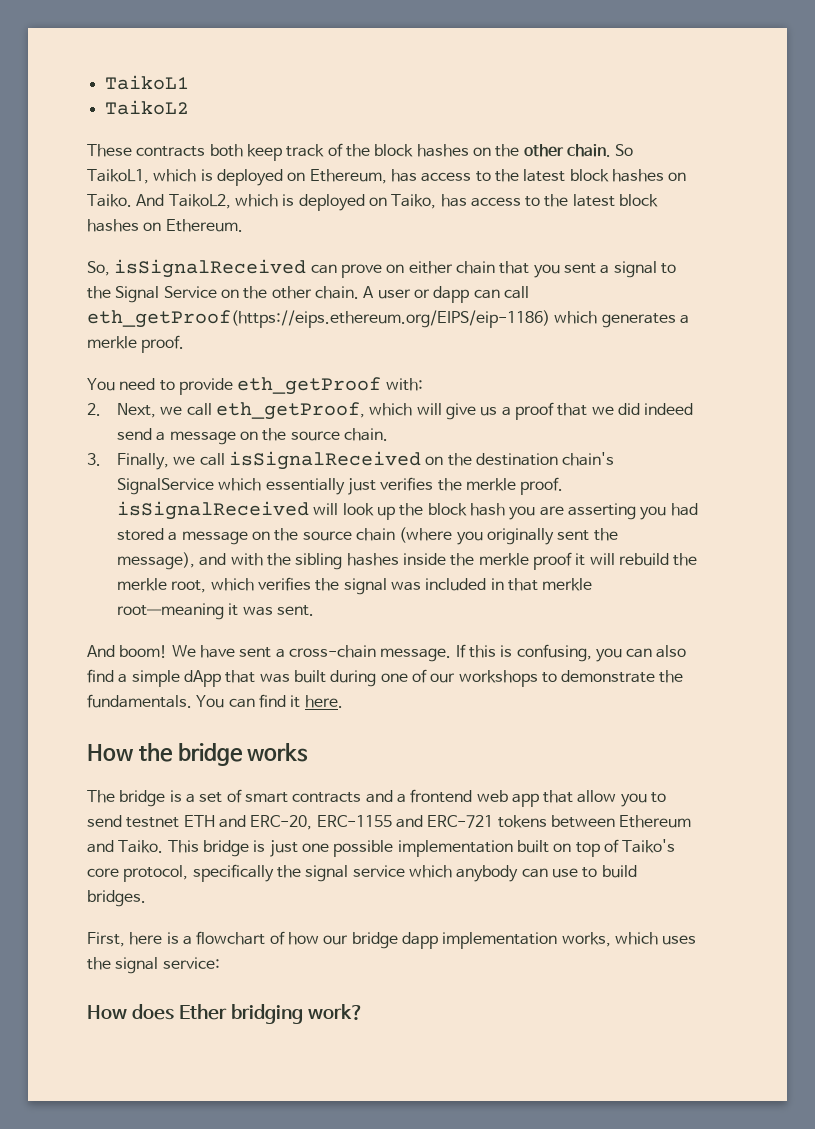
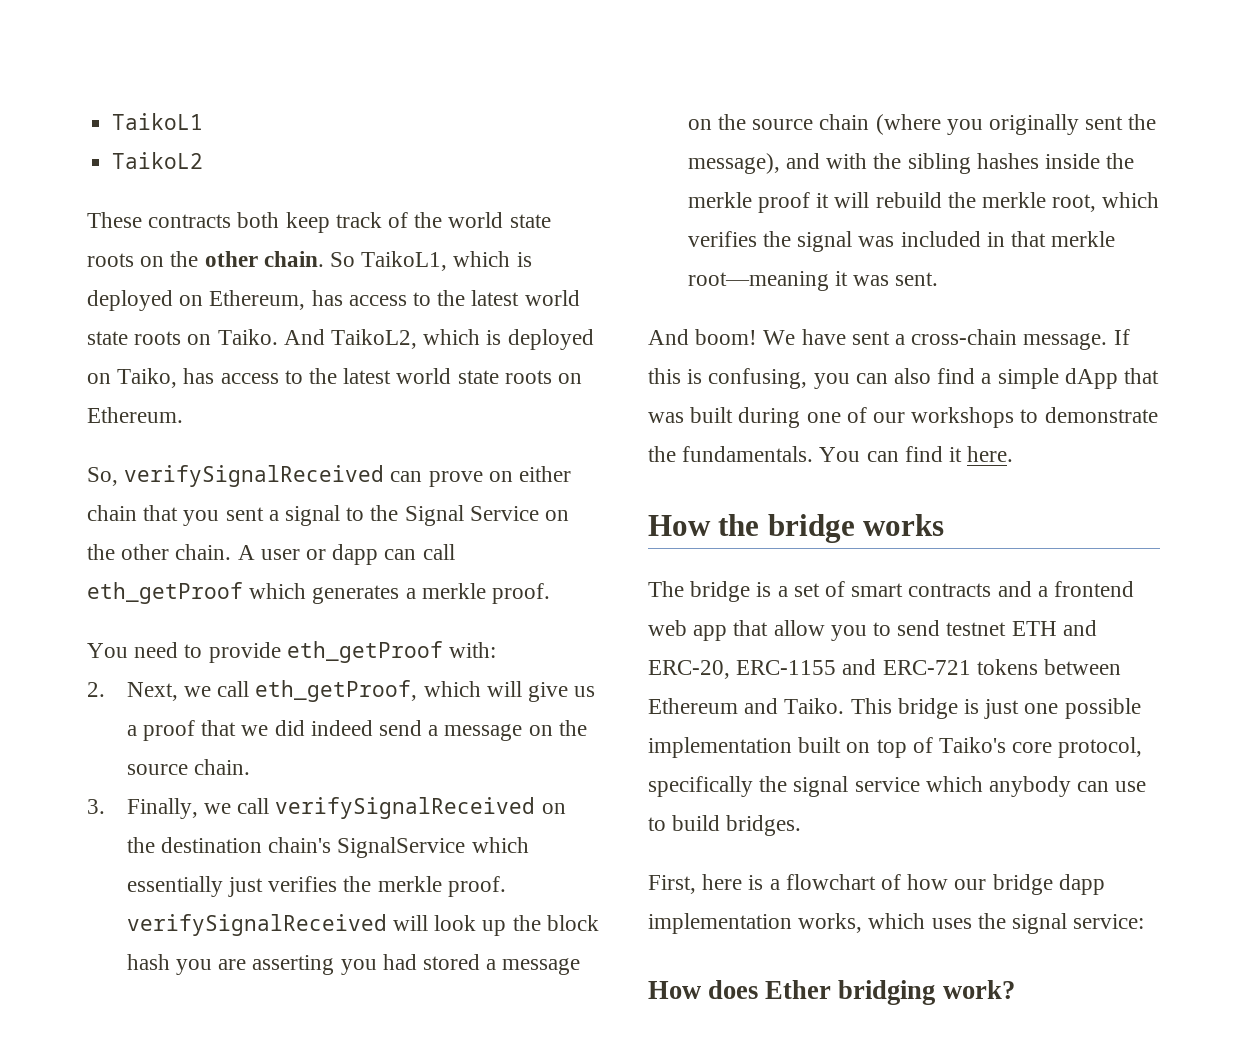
[374,144,469,157] block hashes -> [448,212,551,228] [87,253,134,267] world state roots
[569,169,664,182] block hashes -> [524,290,580,306] [87,331,182,345] world state roots
[619,194,659,207] [87,219,139,232] block hashes -> [396,368,552,384] world state roots
[114,259,307,278] isSignalReceived -> [124,465,385,487] verifySignalReceived
[87,310,550,328] eth_getProof(https://eips.ethereum.org/EIPS/eip-1186) -> [87,582,243,604] eth_getProof
[229,451,422,470] isSignalReceived -> [275,797,536,819] verifySignalReceived
[117,501,310,520] isSignalReceived -> [126,914,387,936] verifySignalReceived

